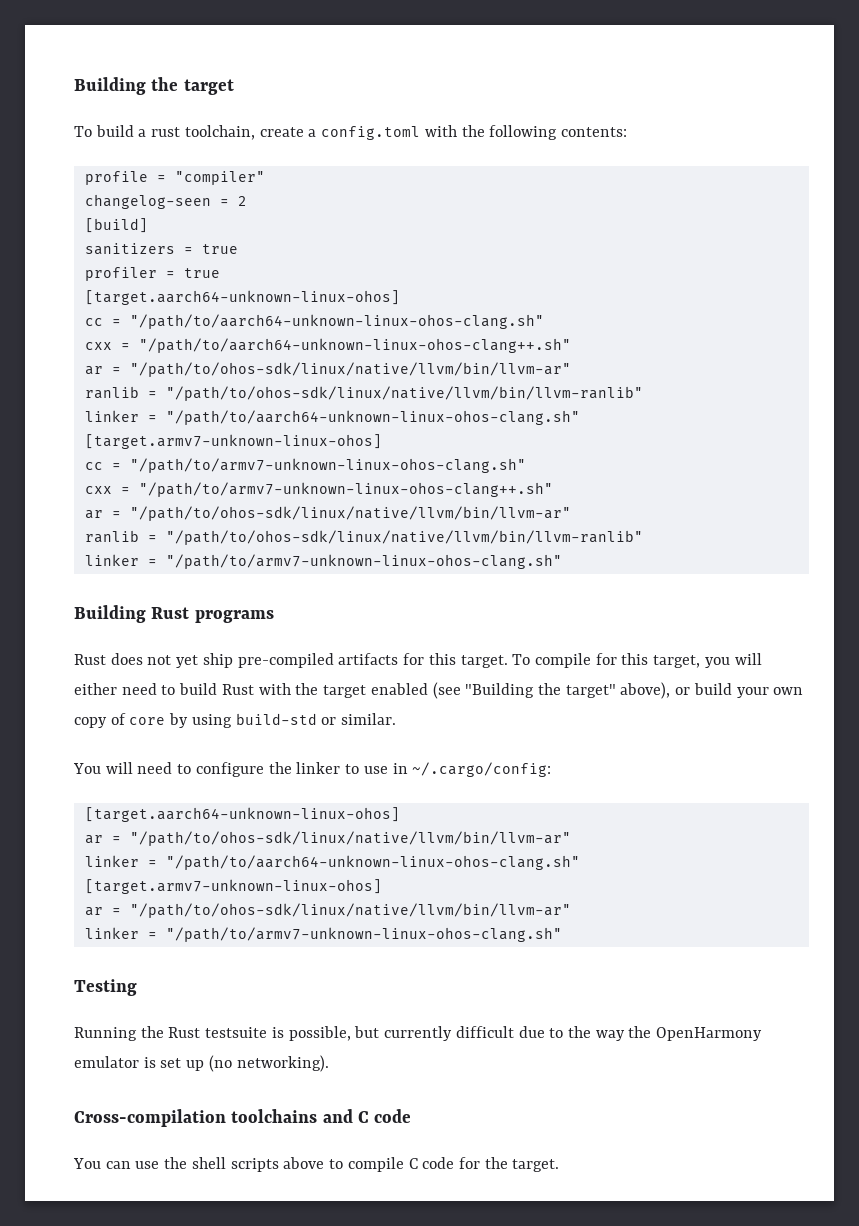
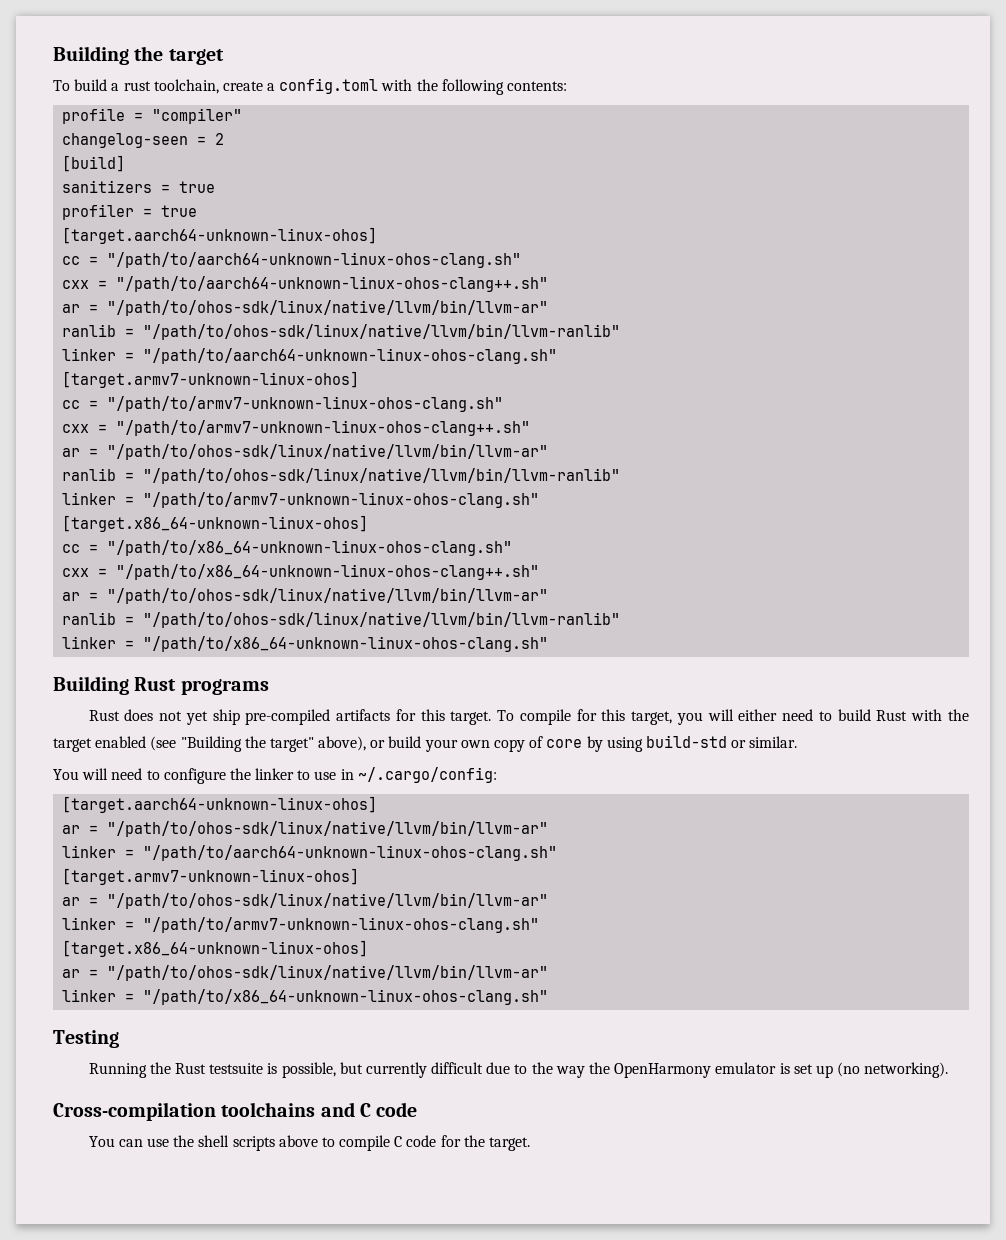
(562, 561) none -> [62,515,369,532] [62,540,513,556] [62,564,540,580] [62,588,549,604] [62,612,621,628] [62,636,549,652] // [target.x86_64-unknown-linux-ohos] // cc = "/path/to/x86_64-unknown-linux-ohos-clang.sh" // cxx = "/path/to/x86_64-unknown-linux-ohos-clang++.sh" // ar = "/path/to/ohos-sdk/linux/native/llvm/bin/llvm-ar" // ranlib = "/path/to/ohos-sdk/linux/native/llvm/bin/llvm-ranlib" // linker = "/path/to/x86_64-unknown-linux-ohos-clang.sh"
(562, 934) none -> [62,940,369,957] [62,965,549,981] [62,989,549,1005] // [target.x86_64-unknown-linux-ohos] // ar = "/path/to/ohos-sdk/linux/native/llvm/bin/llvm-ar" // linker = "/path/to/x86_64-unknown-linux-ohos-clang.sh"

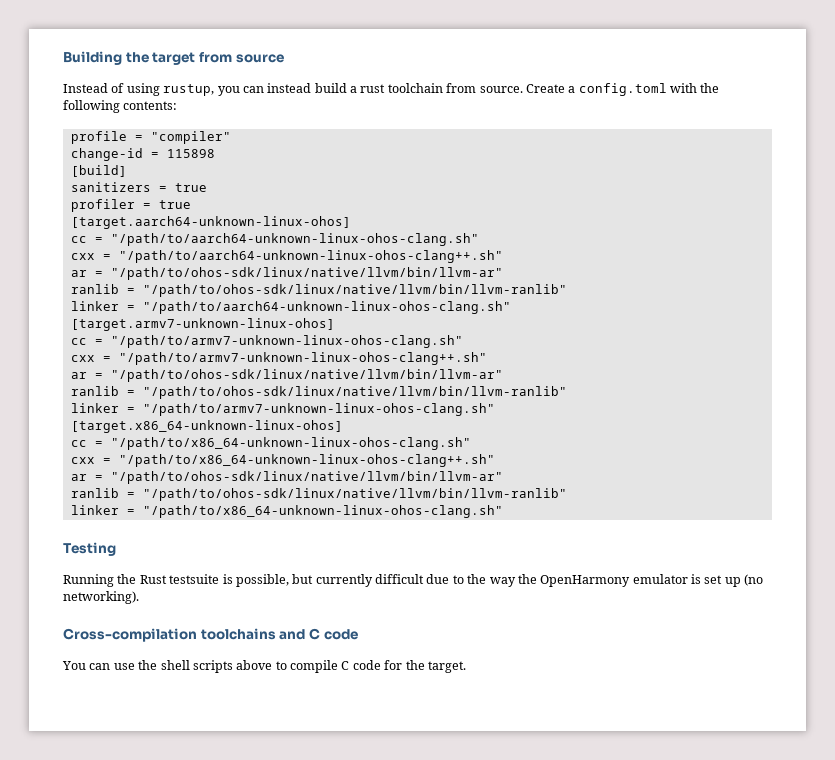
[53,79,263,94] // To build a rust toolchain, create -> [198,52,284,63] [63,83,565,96] from source // Instead of using rustup, you can instead build a rust toolchain from source. Create
[62,133,225,148] changelog-seen = 2 -> [70,148,215,161] change-id = 115898
[53,676,269,695] [88,709,969,725] [53,735,798,752] [53,767,497,784] [62,796,378,813] [62,821,549,837] [62,845,558,861] [62,868,360,885] [62,893,549,909] [62,917,540,933] [62,940,369,957] [62,965,549,981] [62,989,549,1005] // Building Rust programs // Rust does not yet ship pre-compiled artifacts for this target. To compile for this target, you will either need to build Rust with the target enabled (see "Building the target" above), or build your own copy of core by using build-std or similar. // You will need to configure the linker to use in ~/.cargo/config: // [target.aarch64-unknown-linux-ohos] // ar = "/path/to/ohos-sdk/linux/native/llvm/bin/llvm-ar" // linker = "/path/to/aarch64-unknown-linux-ohos-clang.sh" // [target.armv7-unknown-linux-ohos] // ar = "/path/to/ohos-sdk/linux/native/llvm/bin/llvm-ar" // linker = "/path/to/armv7-unknown-linux-ohos-clang.sh" // [target.x86_64-unknown-linux-ohos] // ar = "/path/to/ohos-sdk/linux/native/llvm/bin/llvm-ar" // linker = "/path/to/x86_64-unknown-linux-ohos-clang.sh" -> (503, 511) none

